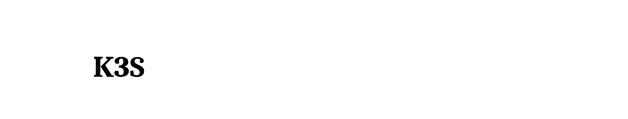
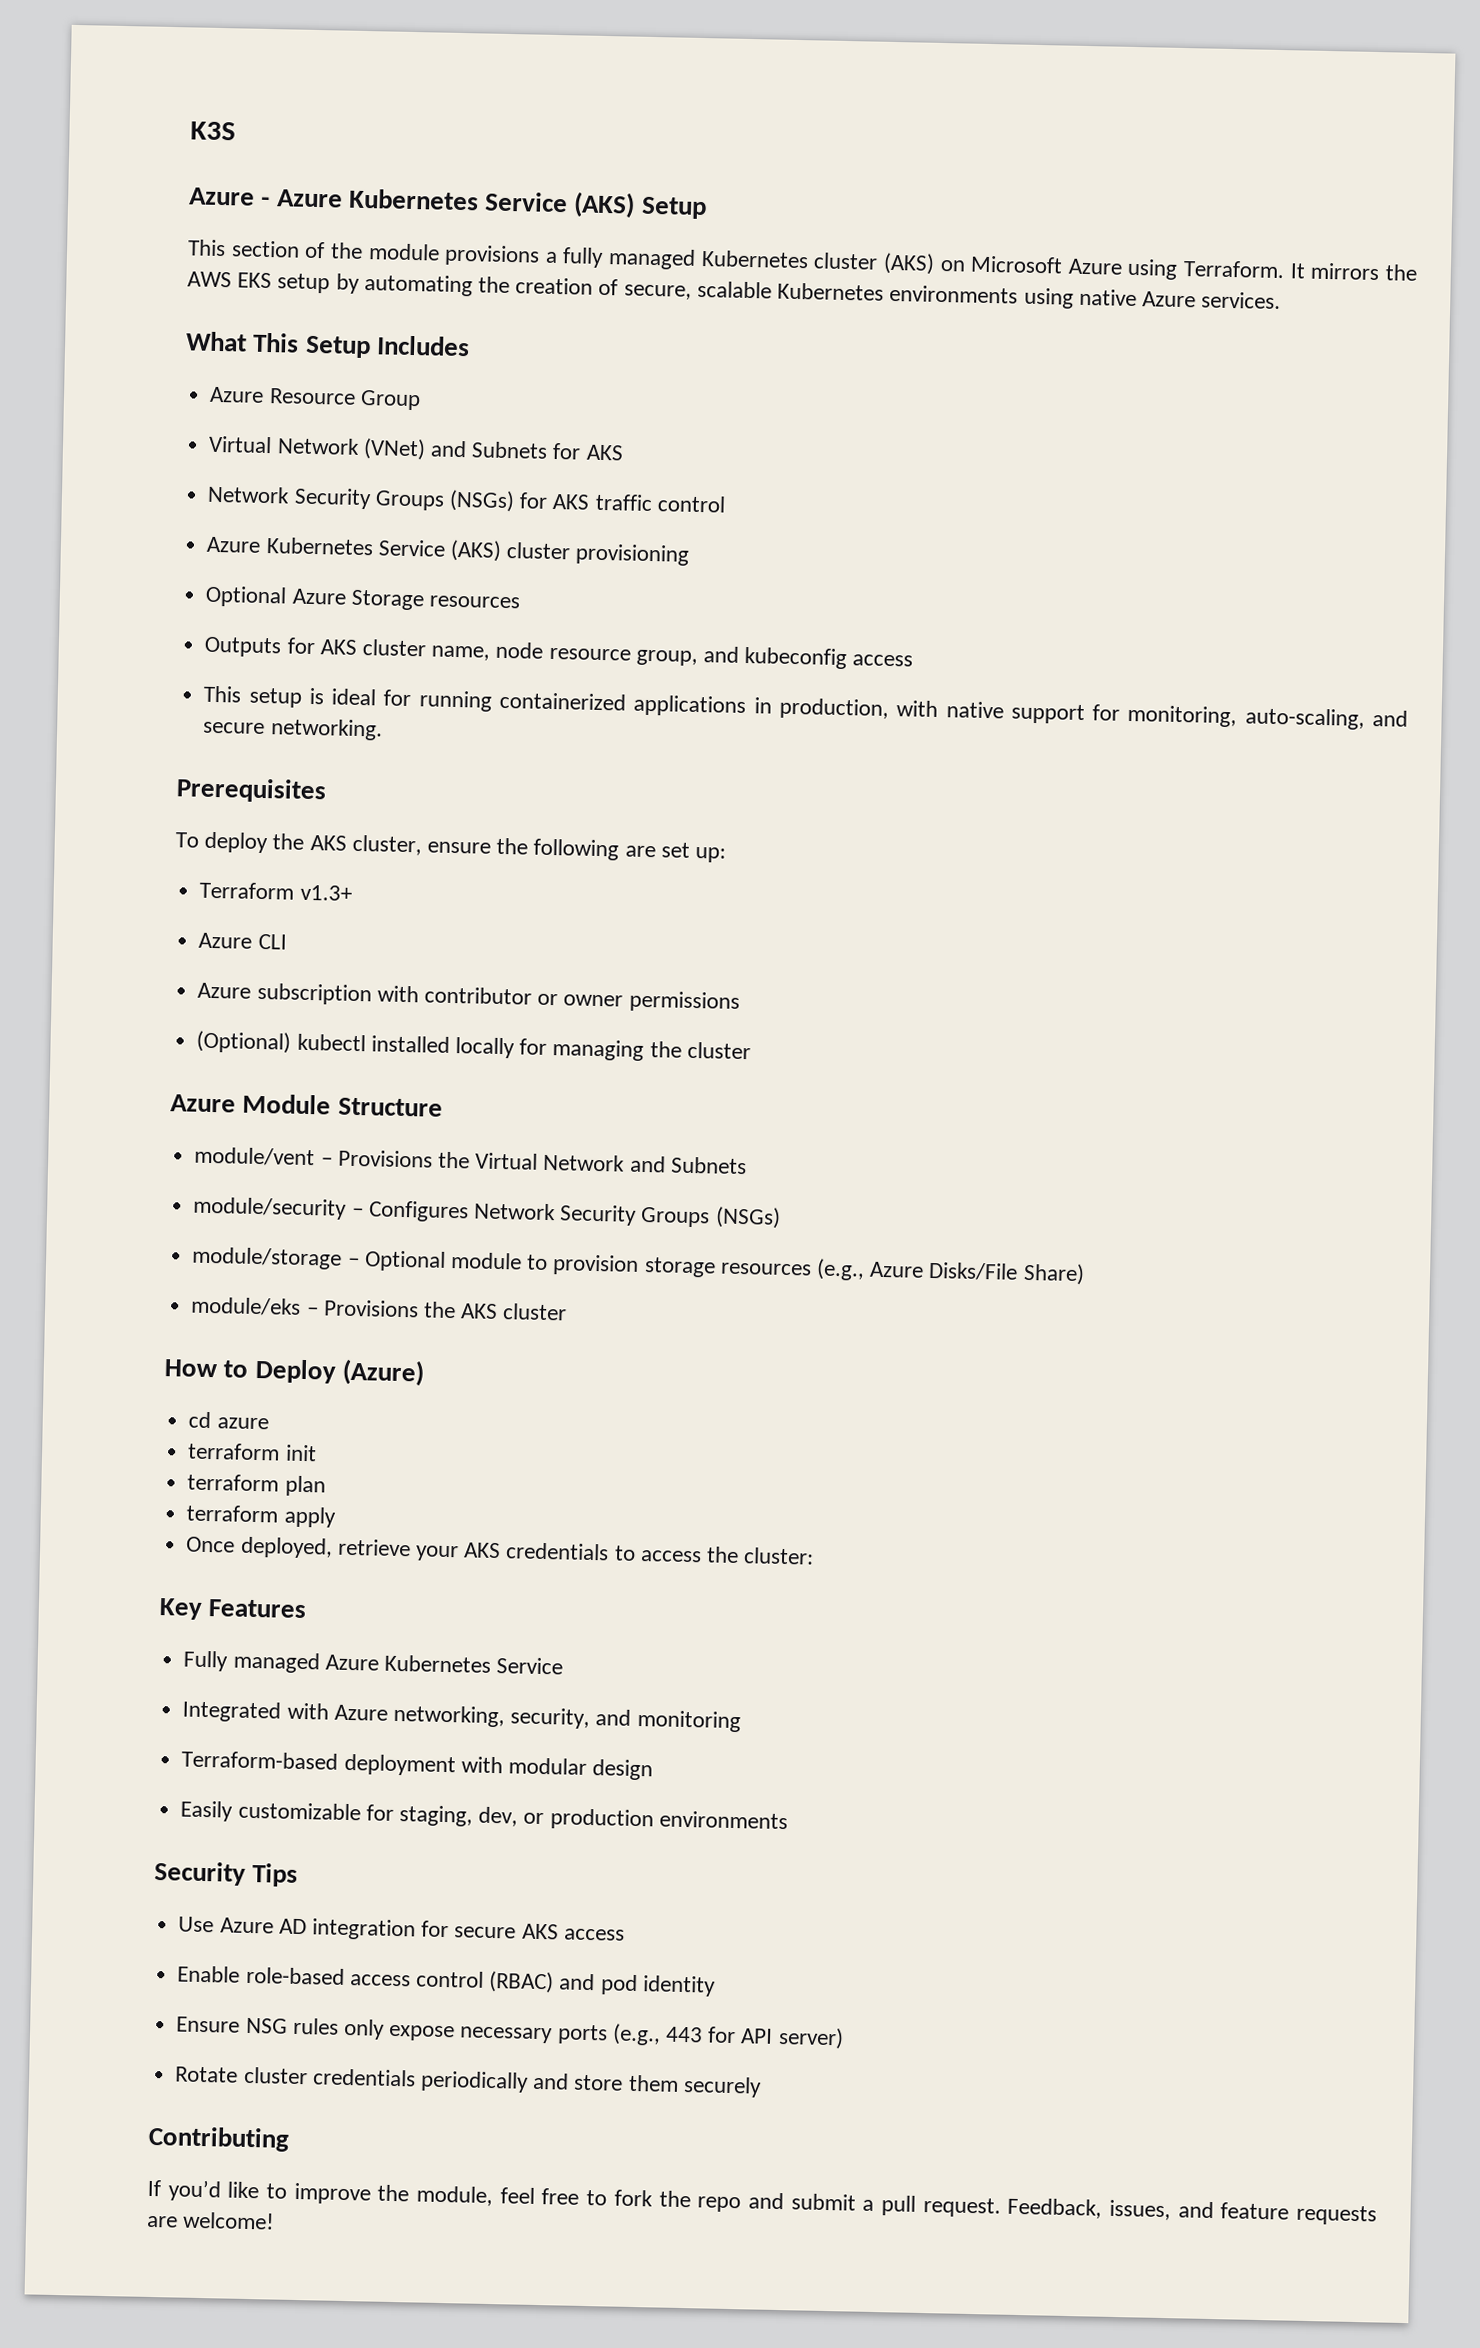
(146, 66) none -> [189,187,707,220] [187,239,1418,281] [187,271,1282,310] [185,331,470,359] [209,386,421,411] [208,435,624,461] [207,485,726,513] [206,536,691,566] [205,585,520,611] [204,636,914,670] [203,685,1409,730] [203,718,383,741] [176,777,327,804] [175,831,727,863] [199,881,352,901] [198,932,287,950] [197,982,740,1013] [196,1030,751,1061] [170,1093,443,1117] [194,1146,747,1175] [192,1196,781,1229] [191,1246,1085,1286] [190,1296,568,1321] [164,1358,425,1387] [188,1411,269,1430] [187,1442,317,1462] [187,1473,326,1497] [186,1504,336,1528] [186,1536,815,1565] [159,1598,308,1620] [183,1650,564,1675] [182,1700,741,1733] [181,1750,654,1781] [180,1800,788,1831] [154,1860,299,1887] [178,1916,625,1941] [177,1965,716,1997] [176,2016,844,2050] [175,2066,762,2098] [148,2125,290,2152] [147,2179,1377,2226] [147,2211,275,2230] // Azure - Azure Kubernetes Service (AKS) Setup // This section of the module provisions a fully managed Kubernetes cluster (AKS) on Microsoft Azure using Terraform. It mirrors the AWS EKS setup by automating the creation of secure, scalable Kubernetes environments using native Azure services. // What This Setup Includes // Azure Resource Group // Virtual Network (VNet) and Subnets for AKS // Network Security Groups (NSGs) for AKS traffic control // Azure Kubernetes Service (AKS) cluster provisioning // Optional Azure Storage resources // Outputs for AKS cluster name, node resource group, and kubeconfig access // This setup is ideal for running containerized applications in production, with native support for monitoring, auto-scaling, and secure networking. // Prerequisites // To deploy the AKS cluster, ensure the following are set up: // Terraform v1.3+ // Azure CLI // Azure subscription with contributor or owner permissions // (Optional) kubectl installed locally for managing the cluster // Azure Module Structure // module/vent – Provisions the Virtual Network and Subnets // module/security – Configures Network Security Groups (NSGs) // module/storage – Optional module to provision storage resources (e.g., Azure Disks/File Share) // module/eks – Provisions the AKS cluster // How to Deploy (Azure) // cd azure // terraform init // terraform plan // terraform apply // Once deployed, retrieve your AKS credentials to access the cluster: // Key Features // Fully managed Azure Kubernetes Service // Integrated with Azure networking, security, and monitoring // Terraform-based deployment with modular design // Easily customizable for staging, dev, or production environments // Security Tips // Use Azure AD integration for secure AKS access // Enable role-based access control (RBAC) and pod identity // Ensure NSG rules only expose necessary ports (e.g., 443 for API server) // Rotate cluster credentials periodically and store them securely // Contributing // If you’d like to improve the module, feel free to fork the repo and submit a pull request. Feedback, issues, and feature requests are welcome!

